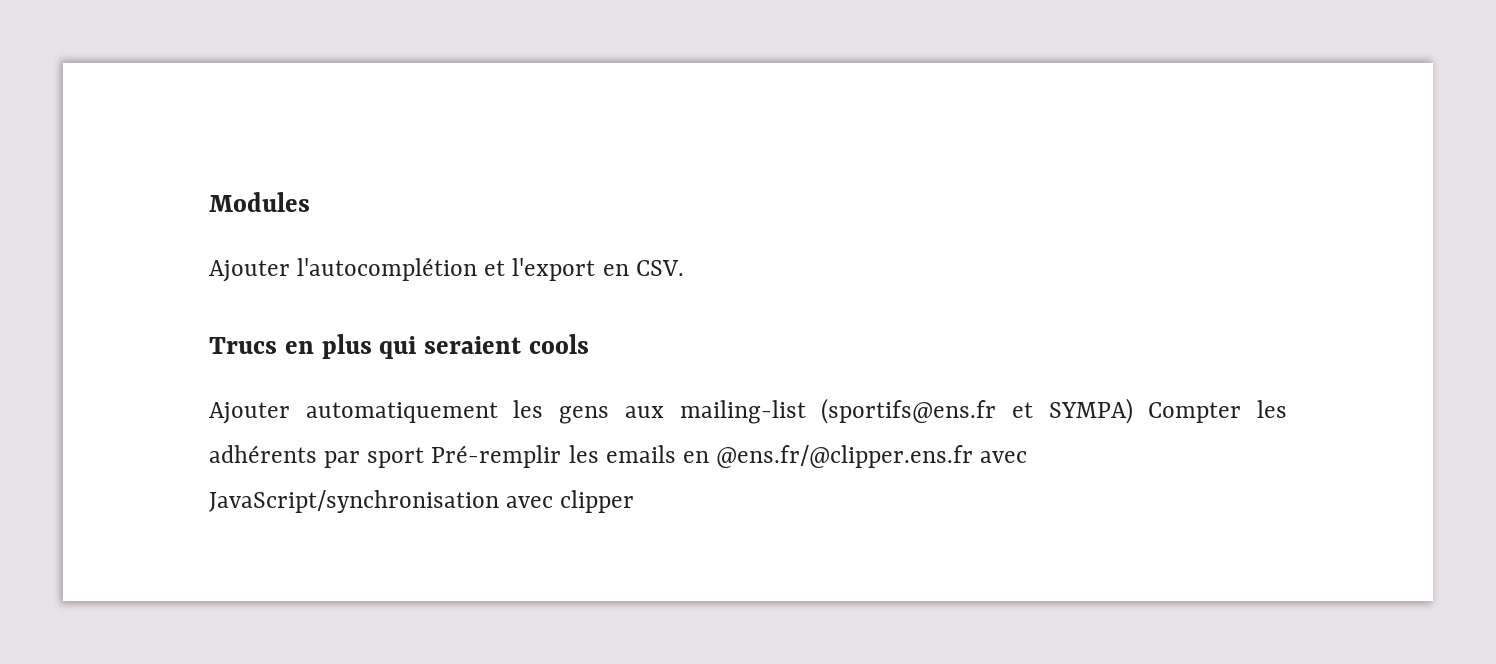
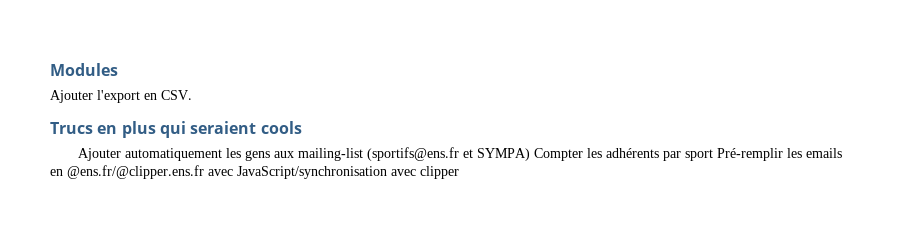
[297,258,506,281] l'autocomplétion et -> (93, 96) none

